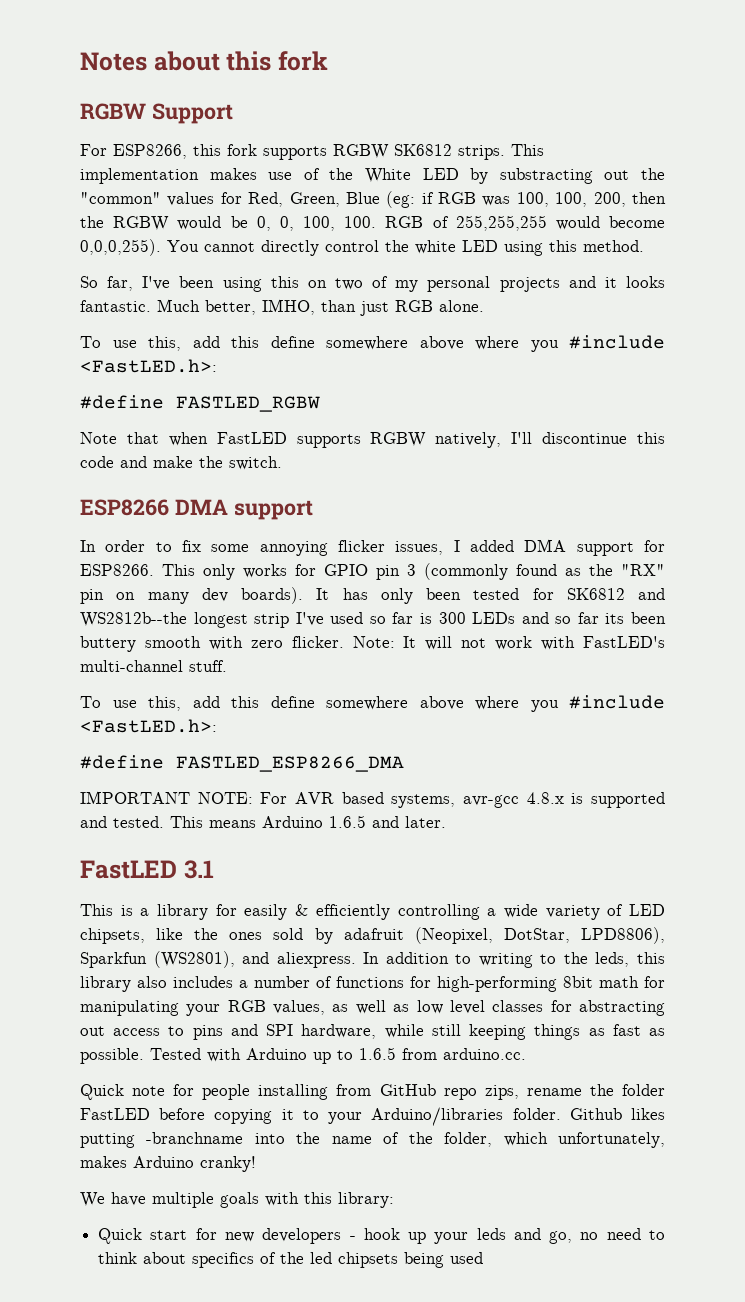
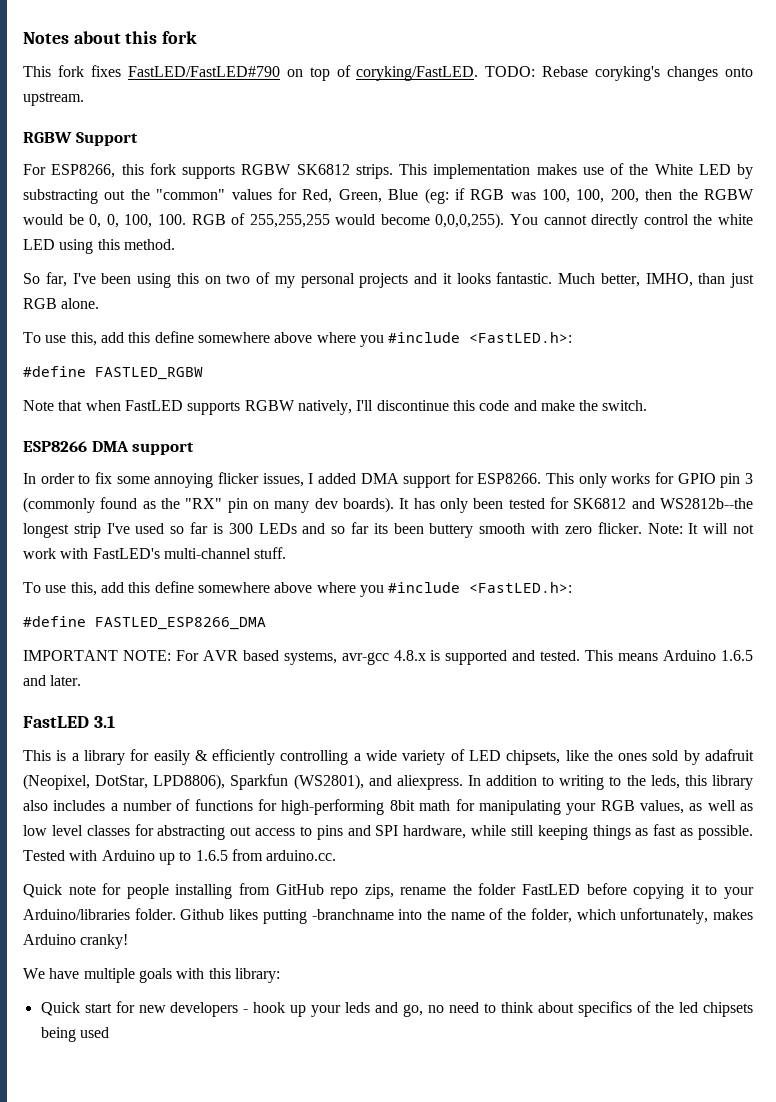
(328, 61) none -> [23,65,753,81] [23,92,84,106] // This fork fixes FastLED/FastLED#790 on top of coryking/FastLED. TODO: Rebase coryking's changes onto upstream.

